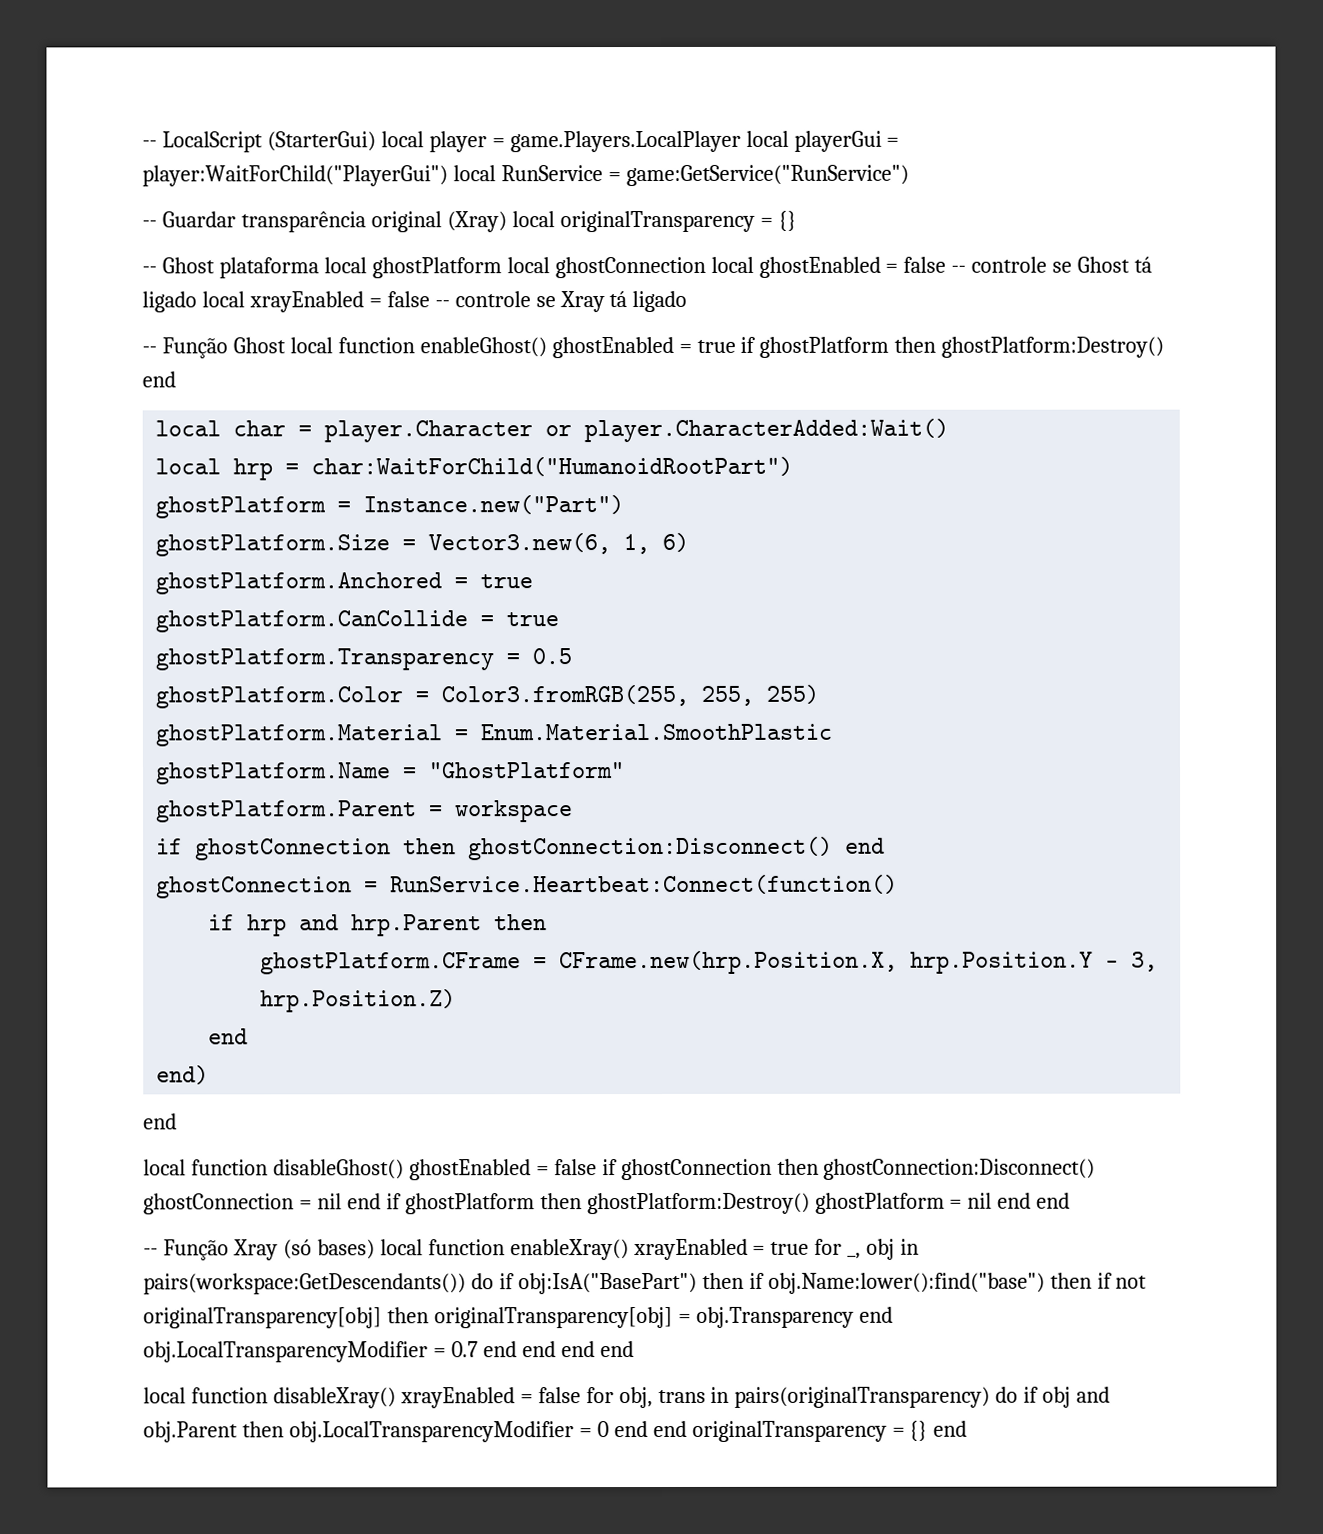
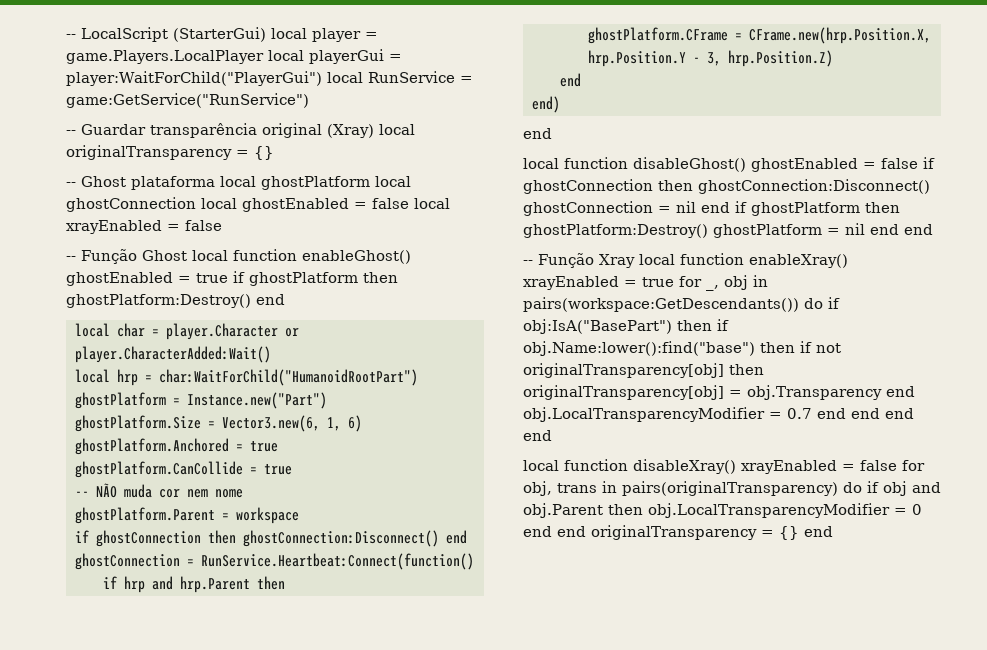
[951,256,1153,273] [142,290,688,313] -- controle se Ghost tá ligado local xrayEnabled = false -- controle se Xray tá ligado -> [414,198,450,209] [66,220,222,234] local xrayEnabled = false
[155,648,573,671] [155,684,820,709] [155,723,833,747] [155,762,626,785] ghostPlatform.Transparency = 0.5 // ghostPlatform.Color = Color3.fromRGB(255, 255, 255) // ghostPlatform.Material = Enum.Material.SmoothPlastic // ghostPlatform.Name = "GhostPlatform" -> [75,483,243,498] -- NÃO muda cor nem nome
[282,1239,375,1260] (só bases) -> (635, 261) none

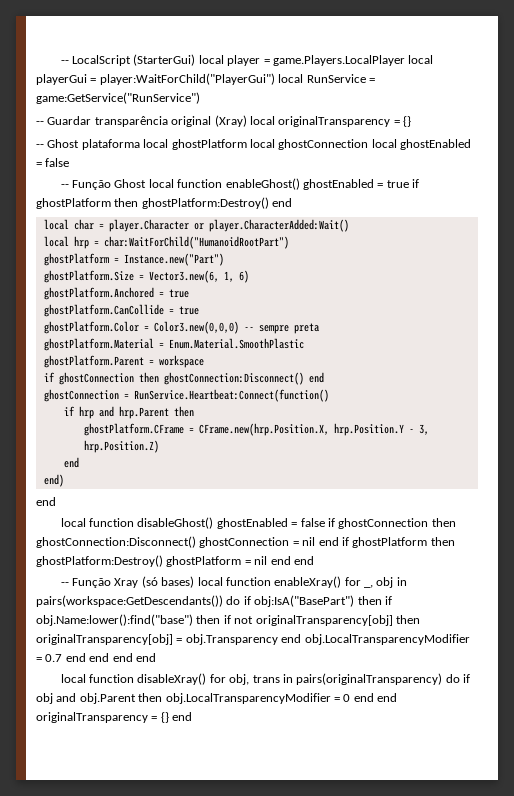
[414,198,450,209] [66,220,222,234] local xrayEnabled = false -> (70, 162) none
[75,483,243,498] -- NÃO muda cor nem nome -> [43,321,319,334] [43,338,304,351] ghostPlatform.Color = Color3.new(0,0,0) -- sempre preta // ghostPlatform.Material = Enum.Material.SmoothPlastic
(635, 261) none -> [141,576,195,588] (só bases)
[523,276,674,290] xrayEnabled = true -> (342, 582) none
[741,460,897,474] xrayEnabled = false -> (207, 679) none

